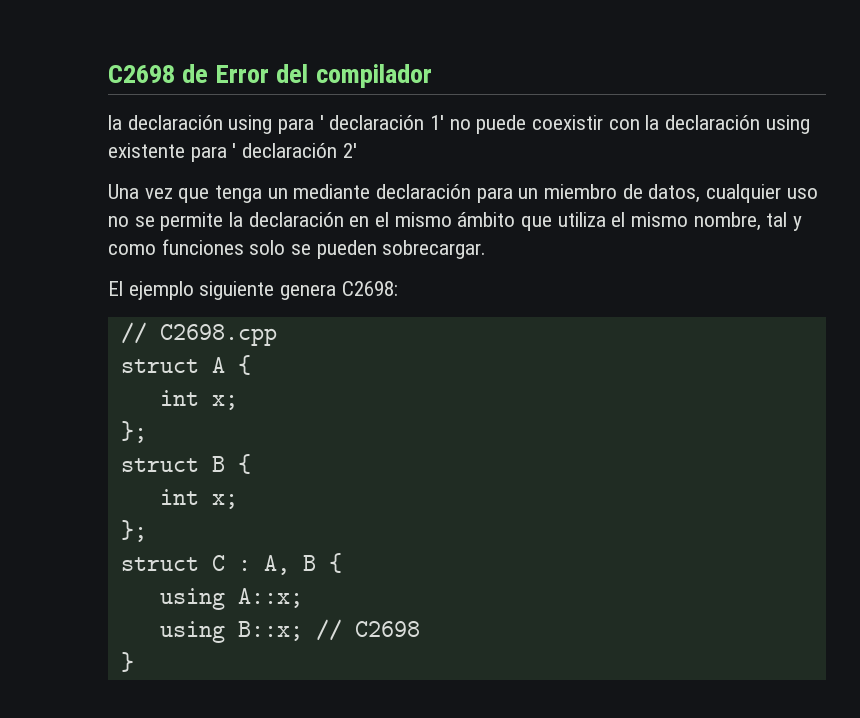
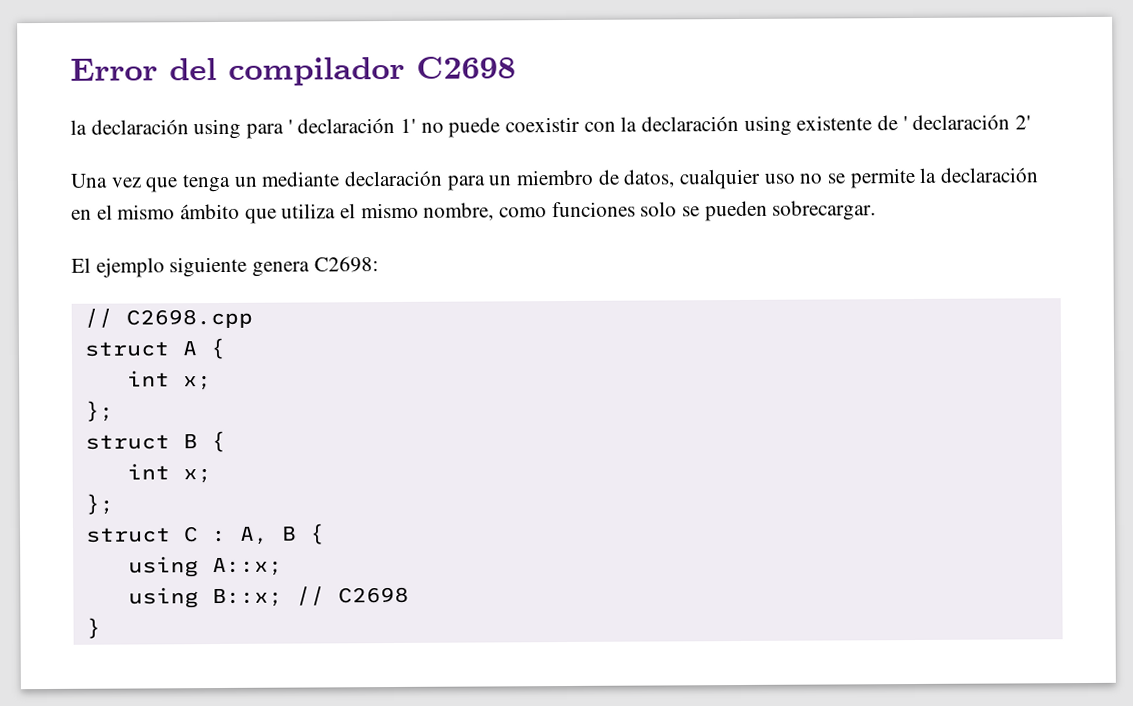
[108,64,209,83] C2698 de -> (70, 69) none
(432, 76) none -> [416,56,516,79] C2698
[190,146,227,162] para -> [877,115,899,131] de
[766,212,803,231] tal y -> (495, 211) none

